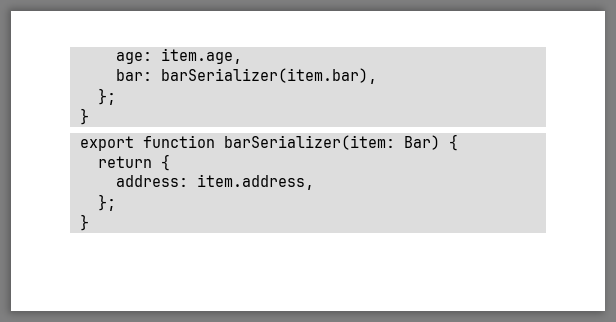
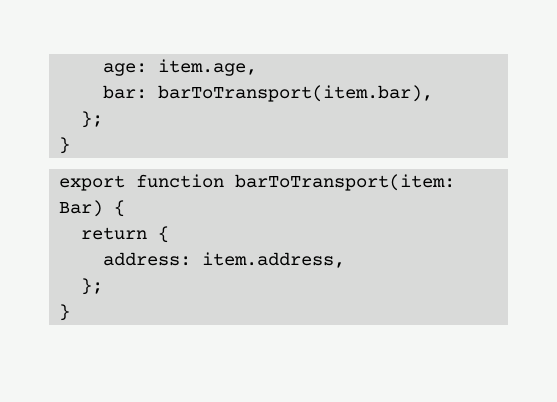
[160,68,377,84] barSerializer(item.bar), -> [158,85,434,102] barToTransport(item.bar),
[223,135,395,150] barSerializer(item: -> [235,174,456,191] barToTransport(item:

